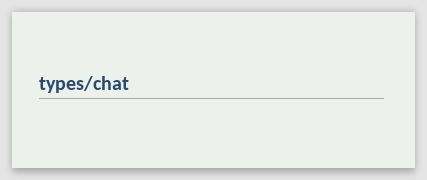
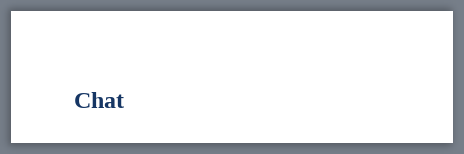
[39,76,129,93] types/chat -> [74,92,124,108] Chat

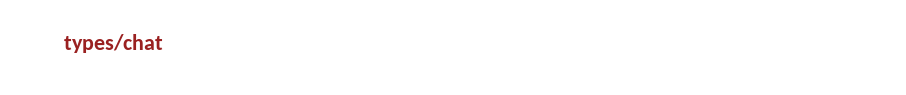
[74,92,124,108] Chat -> [64,34,163,53] types/chat

